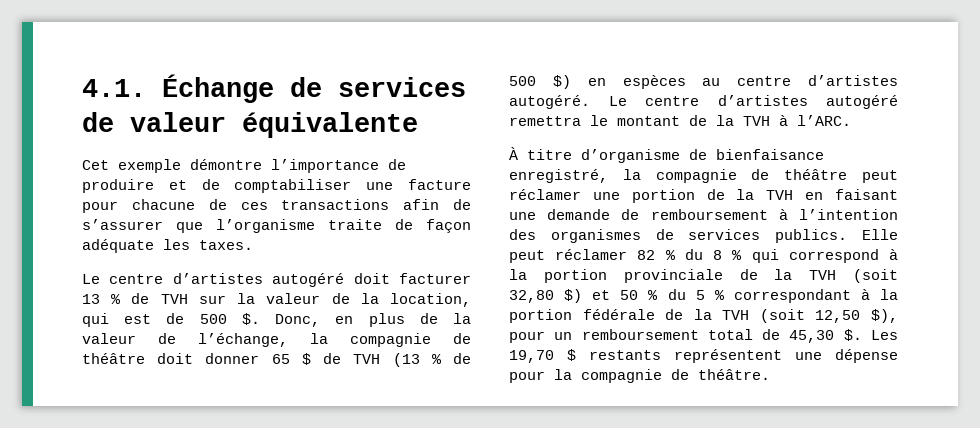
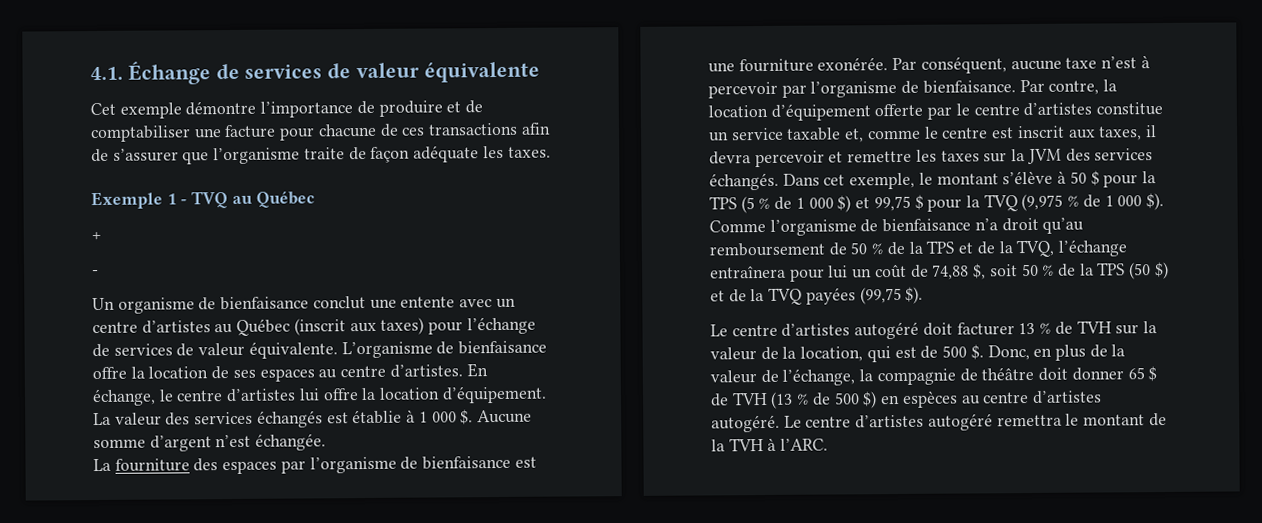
(253, 245) none -> [91,190,315,210] [91,231,102,241] [92,269,99,276] [92,295,516,314] [92,316,536,336] [92,340,548,359] [92,363,488,382] [92,385,547,407] [93,409,532,428] [93,433,327,452] [93,455,537,475] [708,55,1150,74] [708,79,1118,99] [708,101,1164,121] [709,125,1157,143] [709,148,1154,168] [709,170,1156,191] [709,192,1165,214] [709,217,1085,236] [709,239,1127,258] [710,261,1169,282] [710,286,924,305] // Exemple 1 - TVQ au Québec // + // - // Un organisme de bienfaisance conclut une entente avec un centre d’artistes au Québec (inscrit aux taxes) pour l’échange de services de valeur équivalente. L’organisme de bienfaisance offre la location de ses espaces au centre d’artistes. En échange, le centre d’artistes lui offre la location d’équipement. La valeur des services échangés est établie à 1 000 $. Aucune somme d’argent n’est échangée. // La fourniture des espaces par l’organisme de bienfaisance est une fourniture exonérée. Par conséquent, aucune taxe n’est à percevoir par l’organisme de bienfaisance. Par contre, la location d’équipement offerte par le centre d’artistes constitue un service taxable et, comme le centre est inscrit aux taxes, il devra percevoir et remettre les taxes sur la JVM des services échangés. Dans cet exemple, le montant s’élève à 50 $ pour la TPS (5 % de 1 000 $) et 99,75 $ pour la TVQ (9,975 % de 1 000 $). Comme l’organisme de bienfaisance n’a droit qu’au remboursement de 50 % de la TPS et de la TVQ, l’échange entraînera pour lui un coût de 74,88 $, soit 50 % de la TPS (50 $) et de la TVQ payées (99,75 $).
[509,147,824,163] [509,169,898,183] [509,189,898,203] [509,209,898,220] [509,229,898,243] [509,249,898,263] [509,269,898,283] [509,289,898,303] [509,309,898,323] [509,329,898,343] [509,349,898,363] [509,369,770,383] // À titre d’organisme de bienfaisance enregistré, la compagnie de théâtre peut réclamer une portion de la TVH en faisant une demande de remboursement à l’intention des organismes de services publics. Elle peut réclamer 82 % du 8 % qui correspond à la portion provinciale de la TVH (soit 32,80 $) et 50 % du 5 % correspondant à la portion fédérale de la TVH (soit 12,50 $), pour un remboursement total de 45,30 $. Les 19,70 $ restants représentent une dépense pour la compagnie de théâtre. -> (829, 444) none

